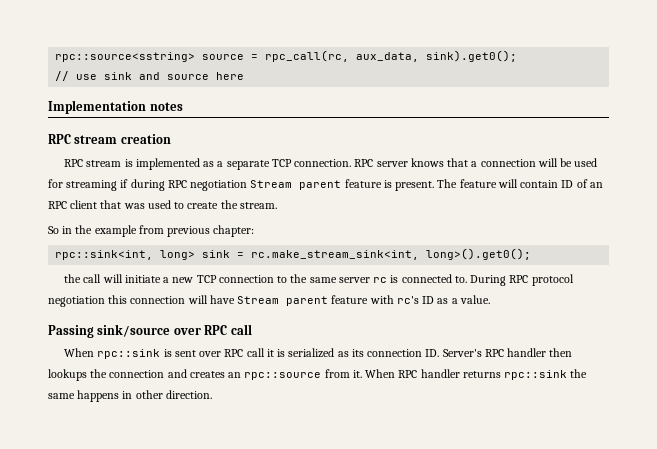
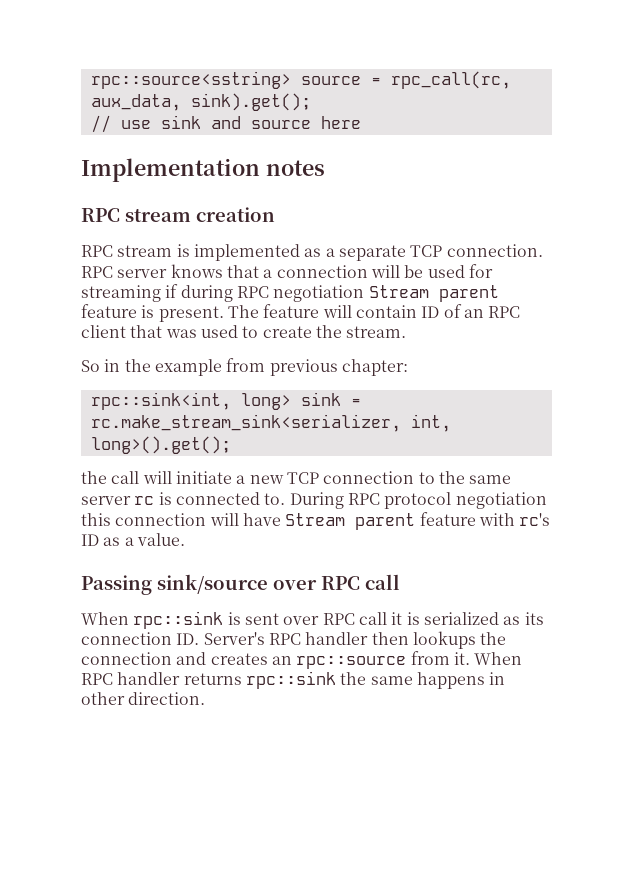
[426,50,518,62] sink).get0(); -> [190,93,311,111] sink).get();
[251,248,532,260] rc.make_stream_sink<int, long>().get0(); -> [90,414,451,432] [90,436,231,454] rc.make_stream_sink<serializer, int, long>().get();

